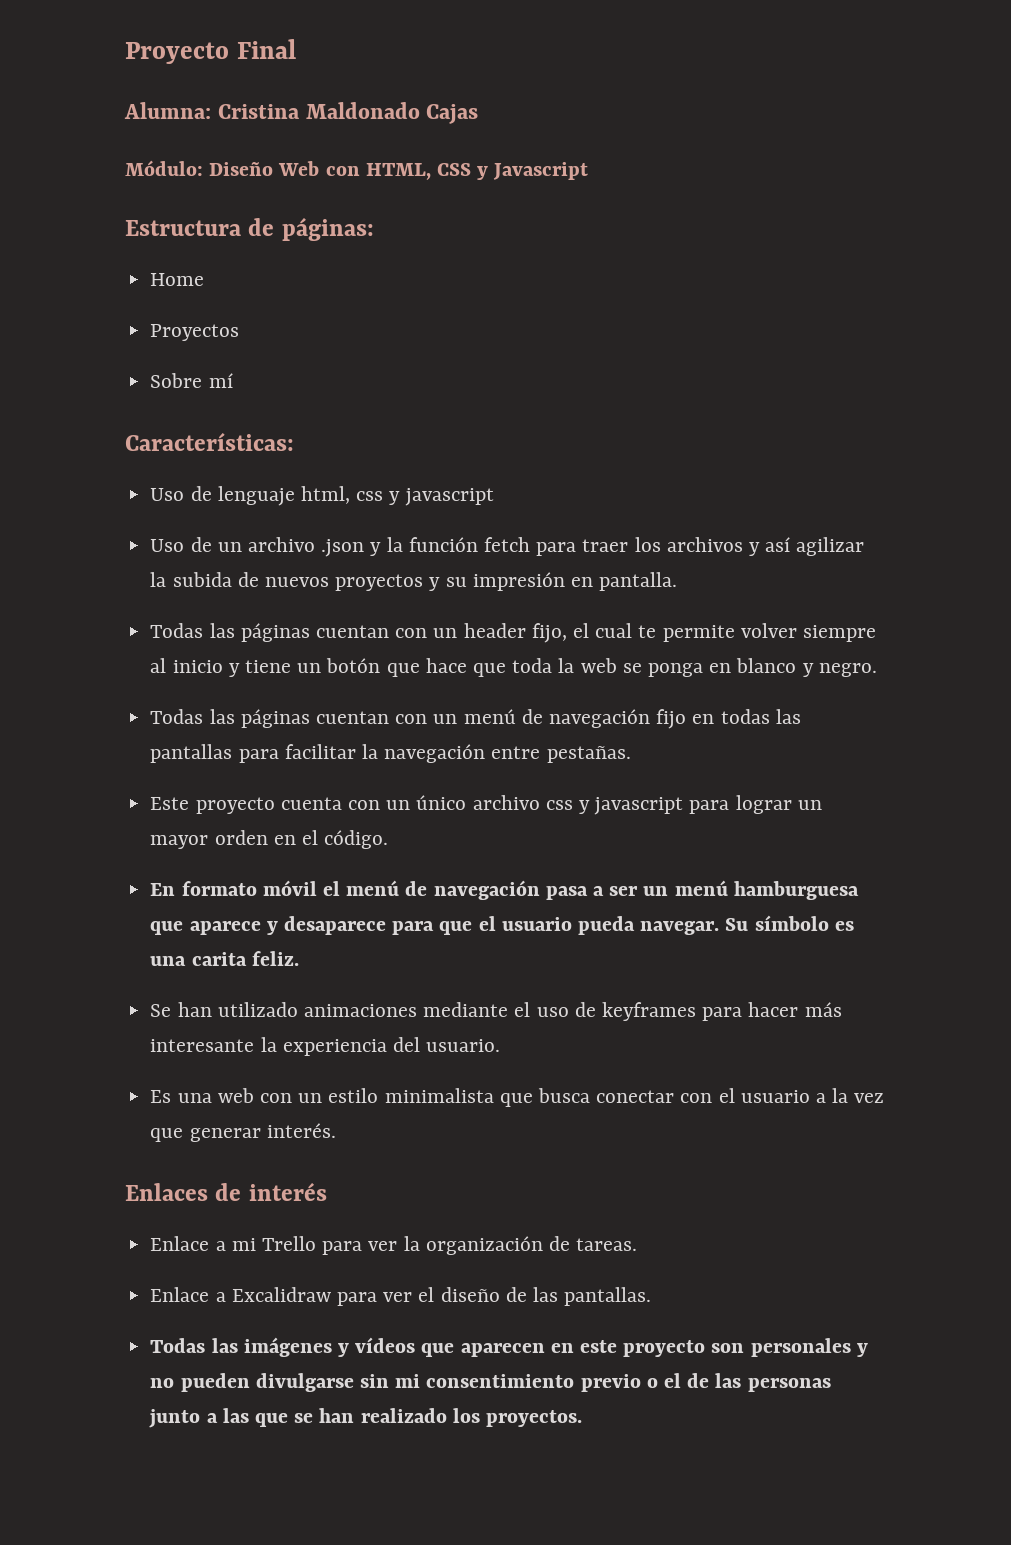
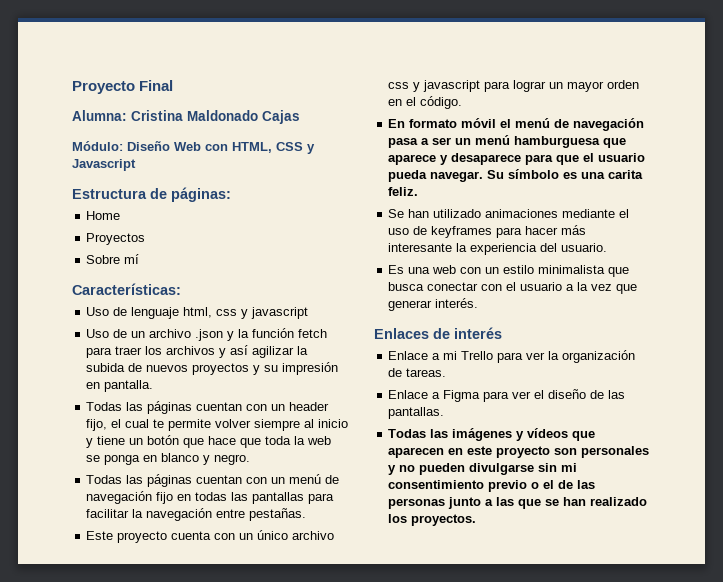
[231,1287,331,1302] Excalidraw -> [443,390,481,402] Figma

